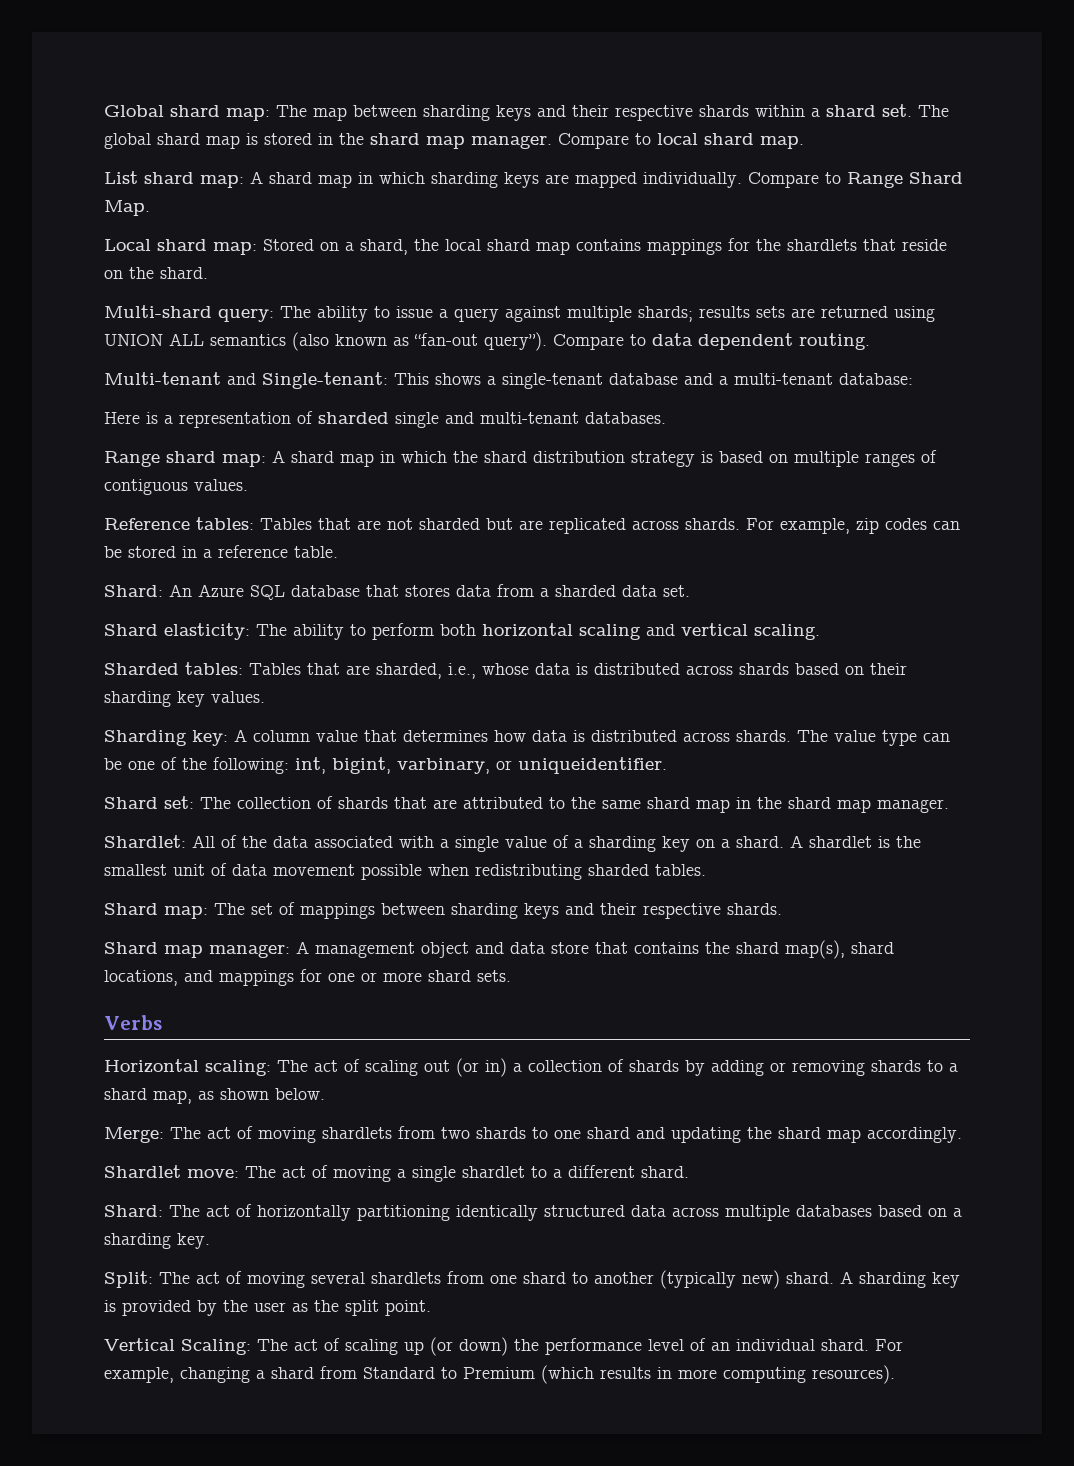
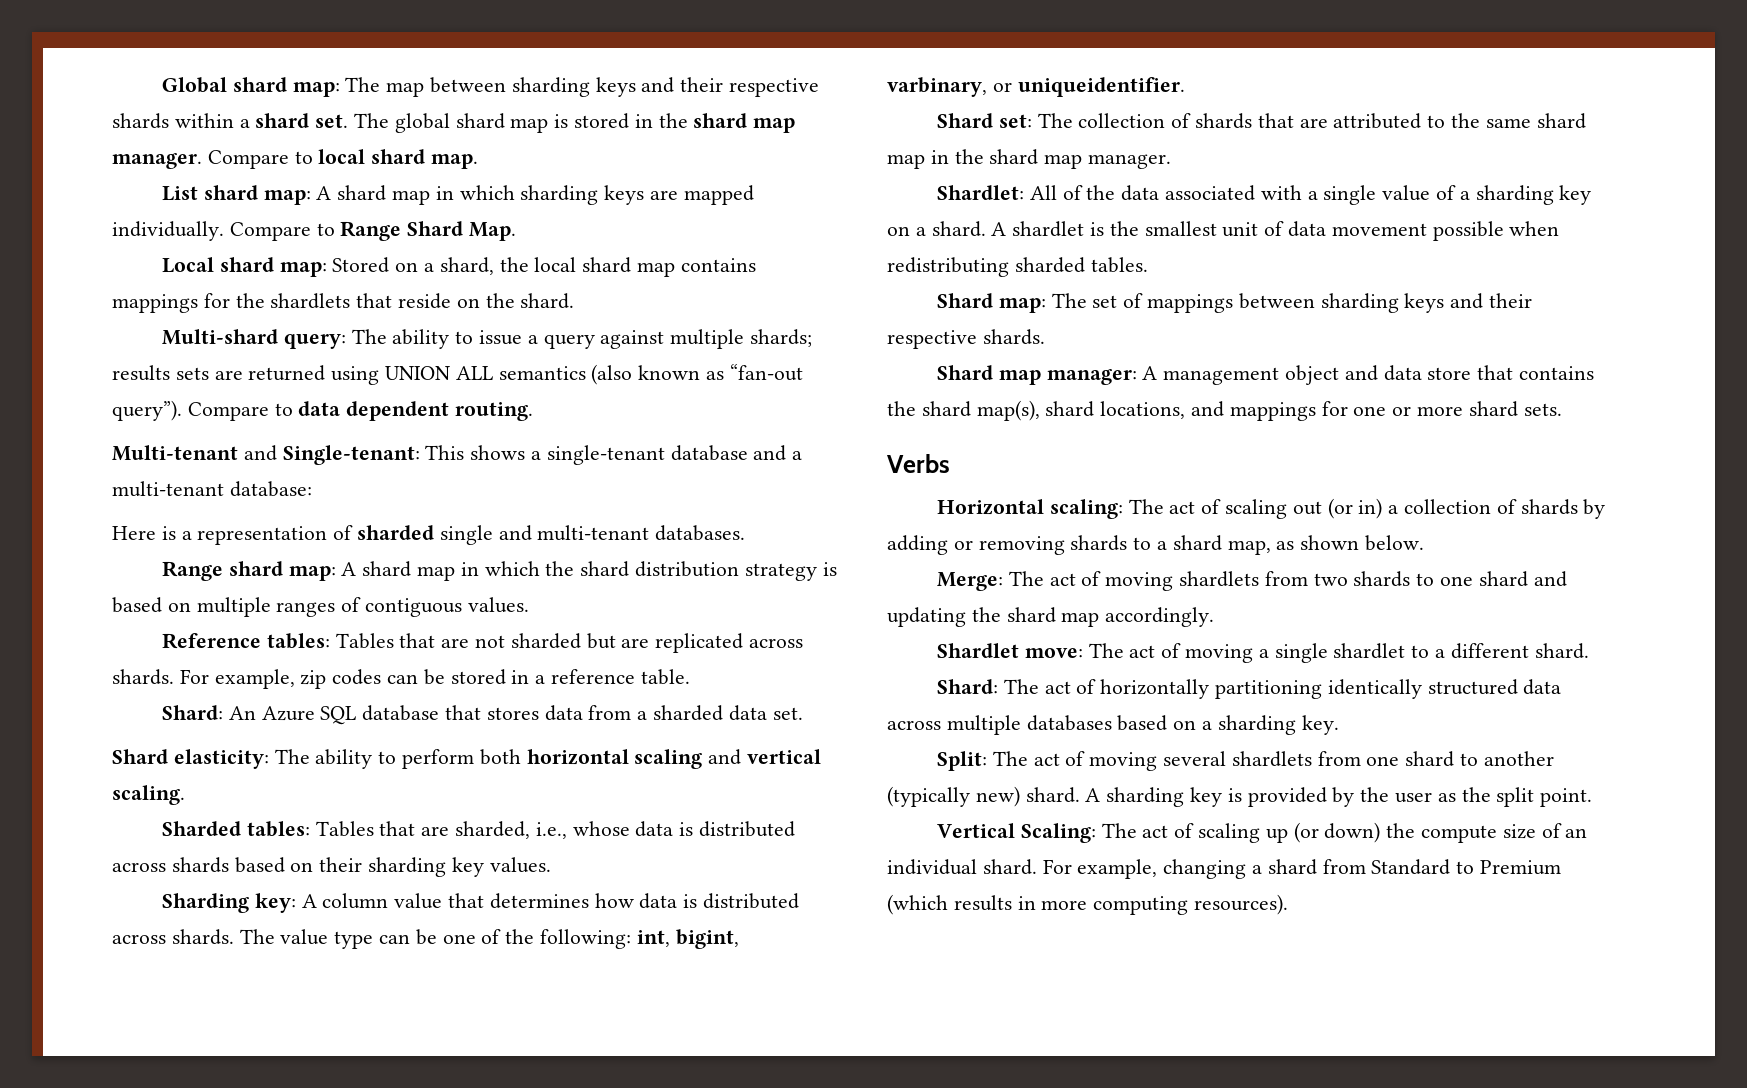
[545,1338,684,1355] performance level -> [1421,824,1536,843] compute size

